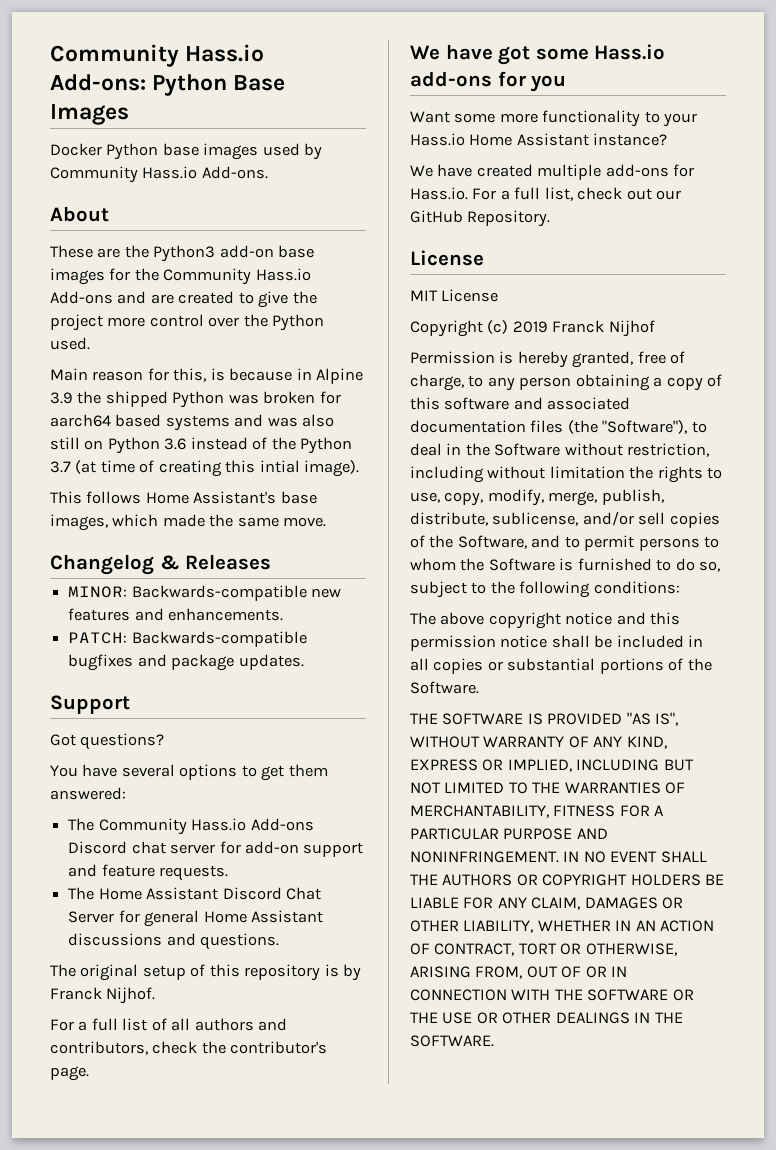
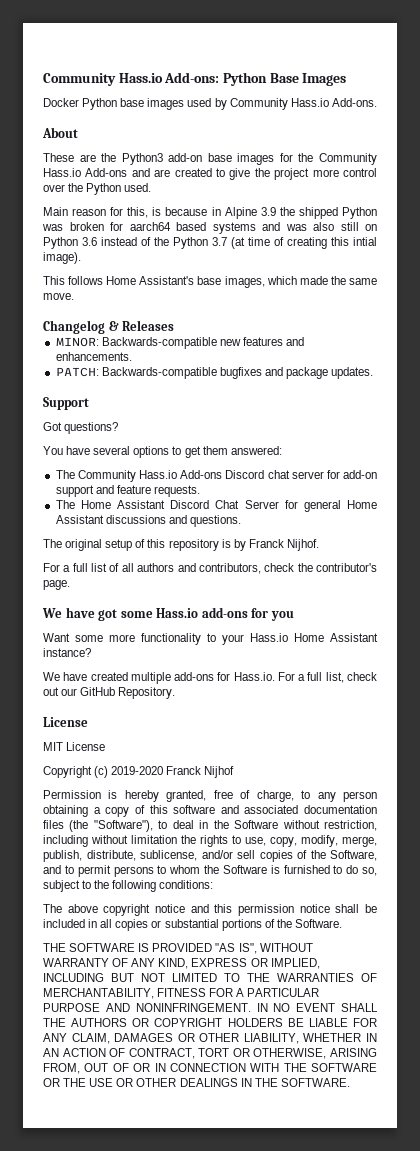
[512,321,548,333] 2019 -> [111,766,164,775] 2019-2020

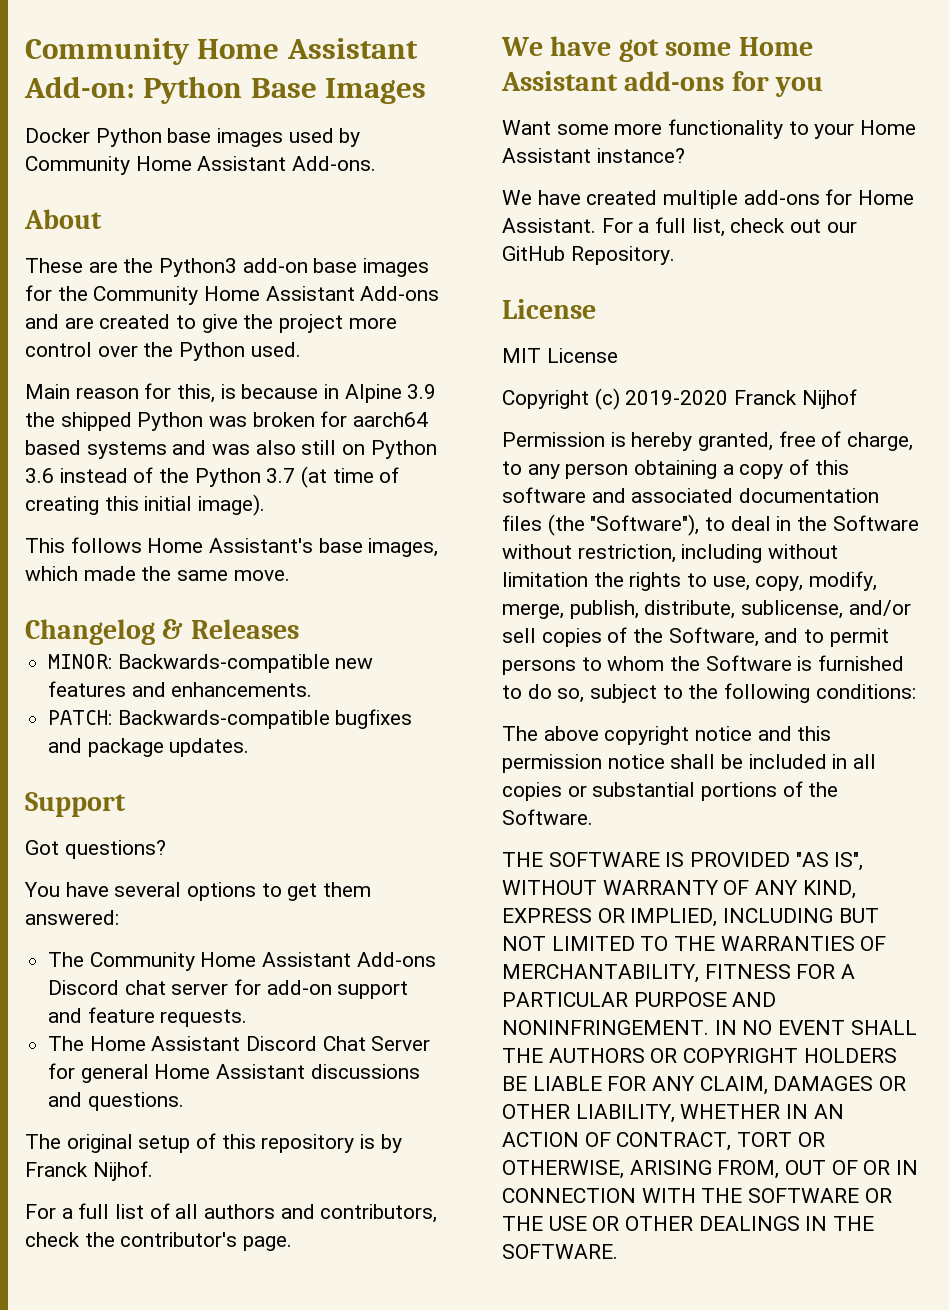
[43,72,220,86] Community Hass.io Add-ons: -> [25,38,418,65] [24,76,135,98] Community Home Assistant Add-on:
[290,98,329,107] Hass.io -> [135,156,287,171] Home Assistant
[43,168,81,177] Hass.io -> [204,286,355,301] Home Assistant
[353,237,377,246] intial -> [144,496,193,511] initial
[138,470,177,479] Hass.io -> [200,952,352,967] Home Assistant
[156,608,199,618] Hass.io -> [738,37,813,56] [501,71,618,91] Home Assistant
[250,633,288,642] Hass.io -> (855, 131) none
[233,672,275,681] Hass.io. -> [858,190,915,205] [502,218,596,233] Home Assistant.

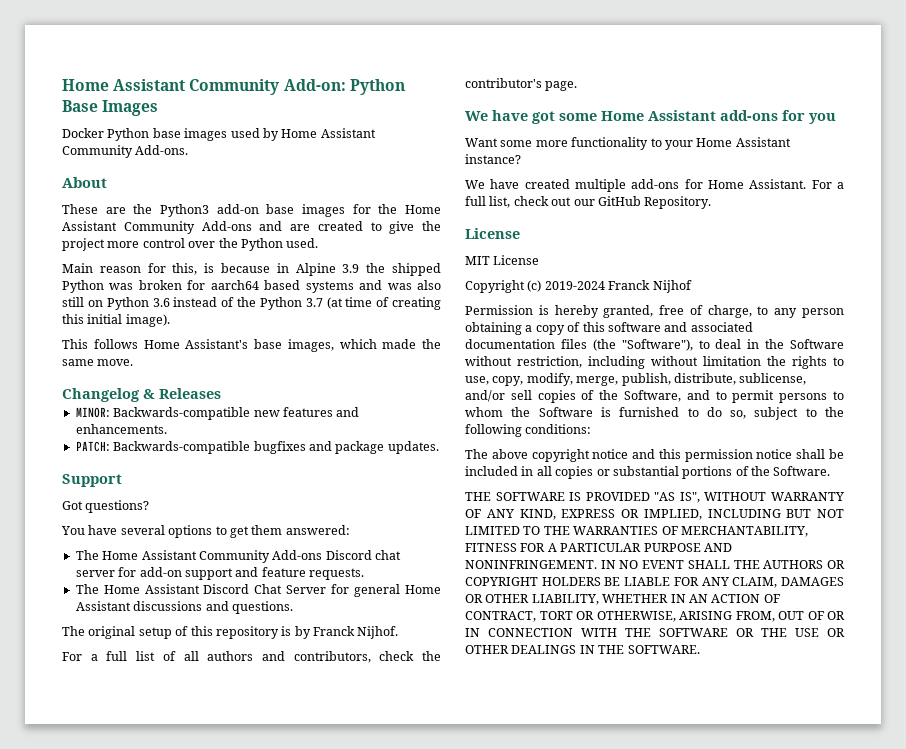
[25,38,418,65] Community Home Assistant -> [62,79,280,95] Home Assistant Community
[25,156,287,175] Community Home Assistant -> [281,128,376,138] [62,145,133,158] Home Assistant Community
[93,286,355,305] Community Home Assistant -> [405,205,442,214] [62,221,195,234] Home Assistant Community
[89,952,352,971] Community Home Assistant -> [102,550,270,563] Home Assistant Community
[625,390,729,405] 2019-2020 -> [544,281,605,290] 2019-2024

